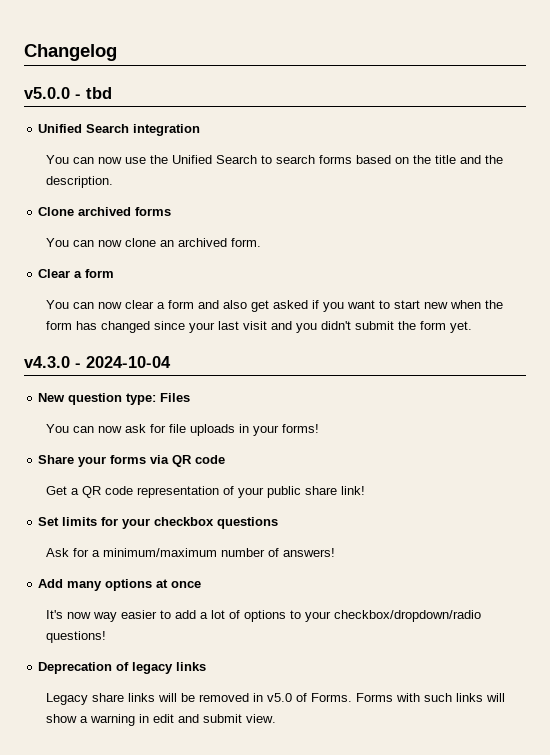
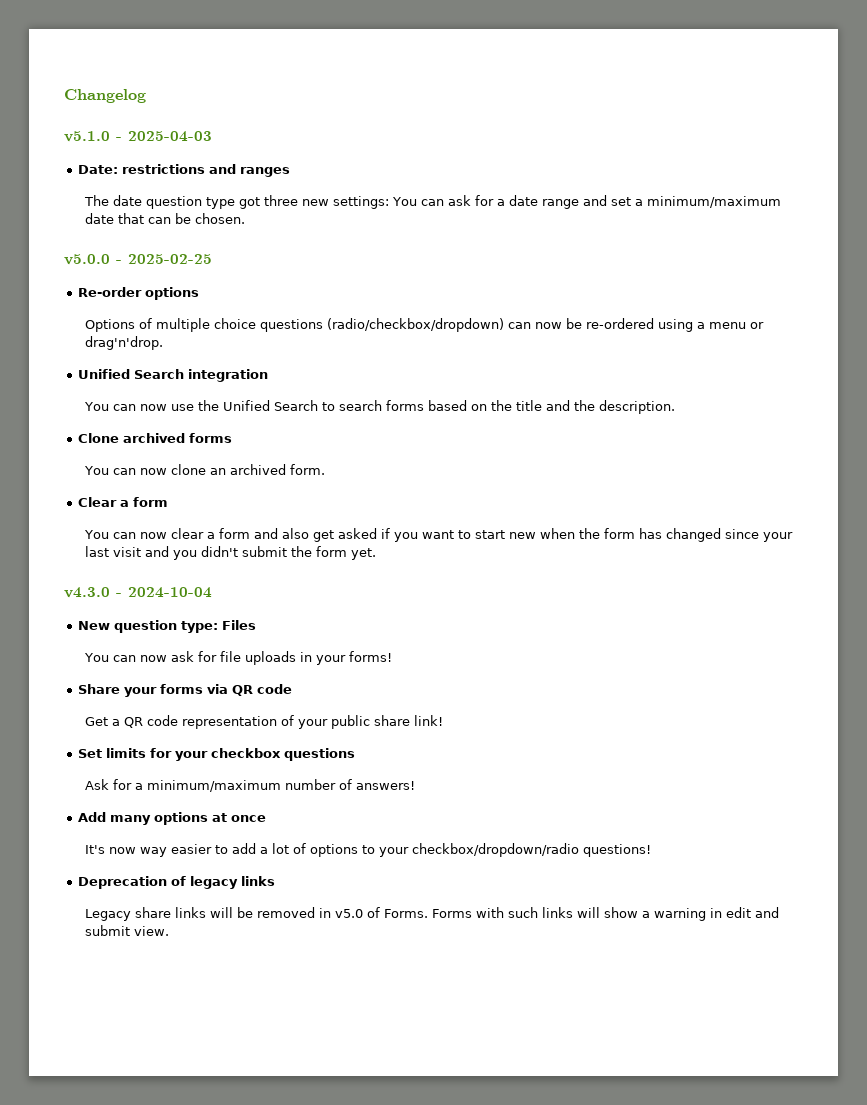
[24,87,112,99] v5.0.0 - tbd -> [64,131,212,142] [78,164,291,177] [84,195,782,209] [85,213,246,224] [64,254,212,265] [78,287,200,300] [85,318,765,332] [85,336,164,350] v5.1.0 - 2025-04-03 // Date: restrictions and ranges // The date question type got three new settings: You can ask for a date range and set a minimum/maximum date that can be chosen. // v5.0.0 - 2025-02-25 // Re-order options // Options of multiple choice questions (radio/checkbox/dropdown) can now be re-ordered using a menu or drag'n'drop.

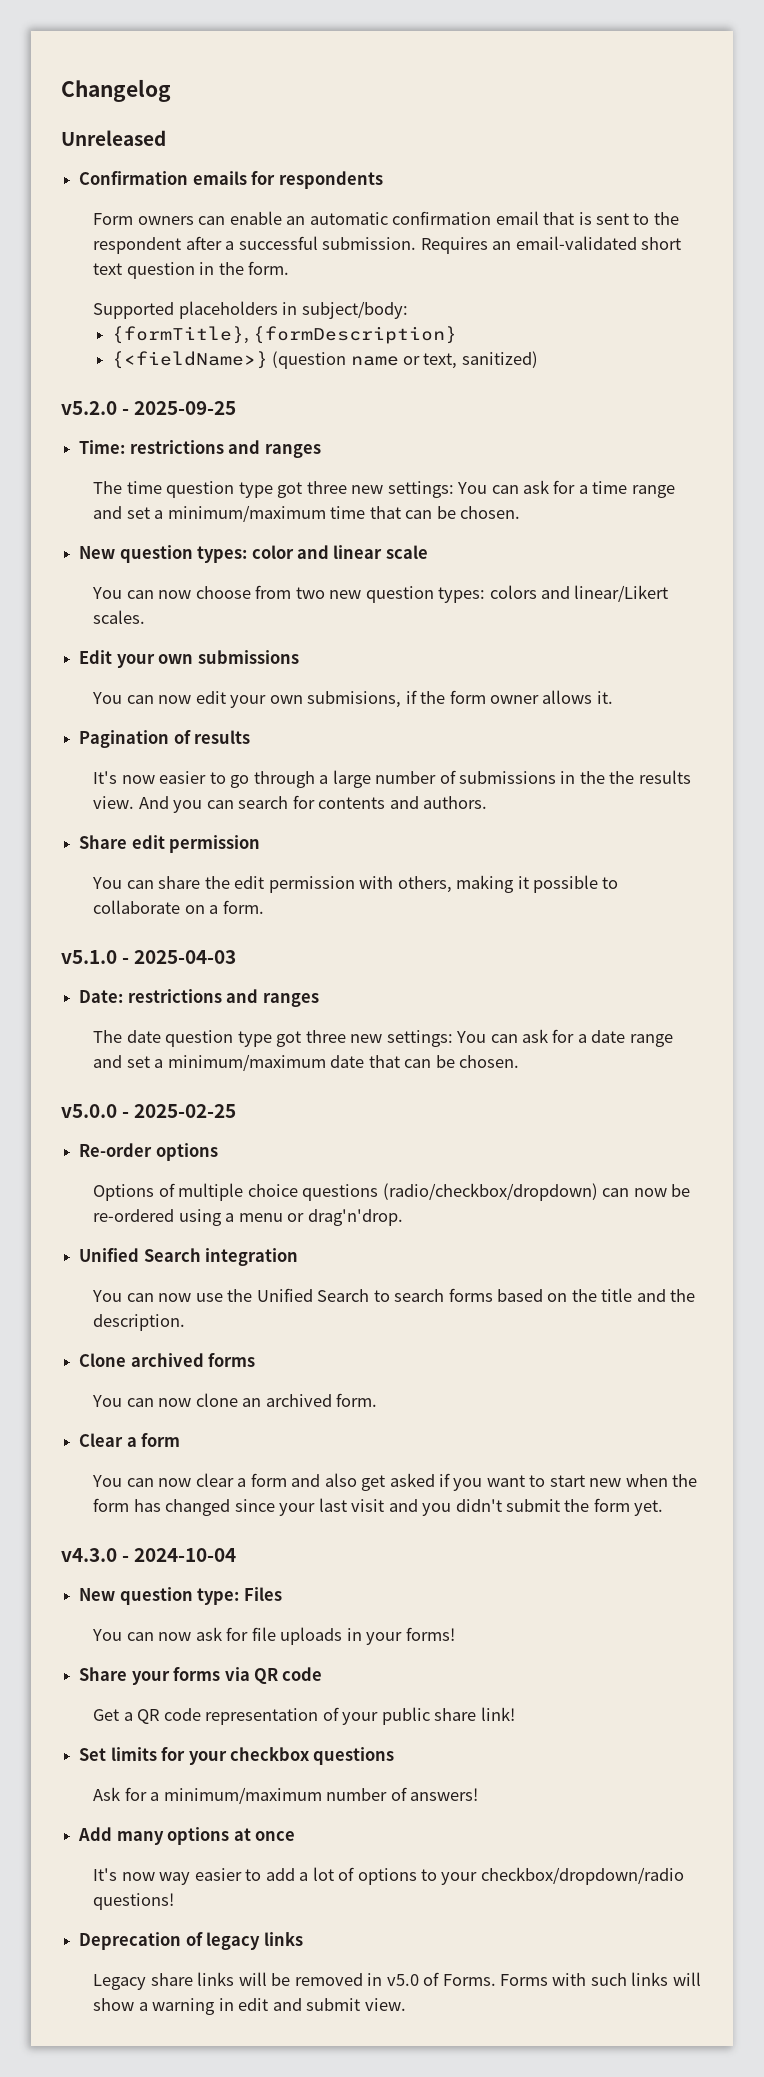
(146, 96) none -> [61,130,166,146] [79,171,383,189] [93,211,679,225] [93,236,682,254] [93,261,290,279] [93,301,408,319] [111,326,458,344] [111,351,538,369] [61,401,237,415] [79,440,321,458] [93,480,675,498] [93,505,521,522] [79,545,428,563] [92,585,669,603] [93,610,146,624] [79,650,299,668] [92,690,613,708] [79,730,251,748] [93,770,691,788] [93,795,488,813] [79,835,261,853] [92,875,619,893] [93,900,264,914] // Unreleased // Confirmation emails for respondents // Form owners can enable an automatic confirmation email that is sent to the respondent after a successful submission. Requires an email-validated short text question in the form. // Supported placeholders in subject/body: // {formTitle}, {formDescription} // {<fieldName>} (question name or text, sanitized) // v5.2.0 - 2025-09-25 // Time: restrictions and ranges // The time question type got three new settings: You can ask for a time range and set a minimum/maximum time that can be chosen. // New question types: color and linear scale // You can now choose from two new question types: colors and linear/Likert scales. // Edit your own submissions // You can now edit your own submisions, if the form owner allows it. // Pagination of results // It's now easier to go through a large number of submissions in the the results view. And you can search for contents and authors. // Share edit permission // You can share the edit permission with others, making it possible to collaborate on a form.

